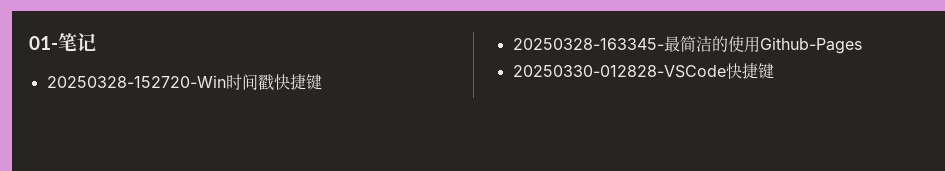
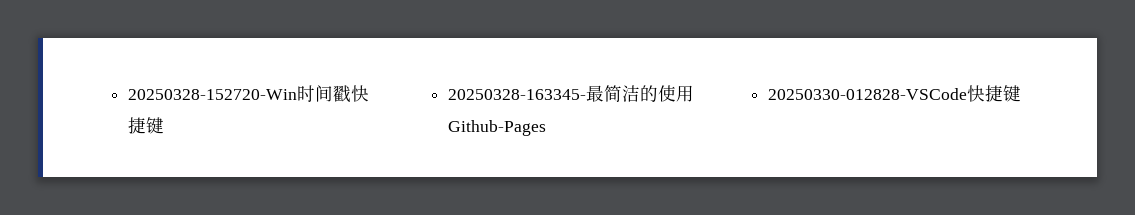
[29,33,96,52] 01-笔记 // -> (128, 94) none

